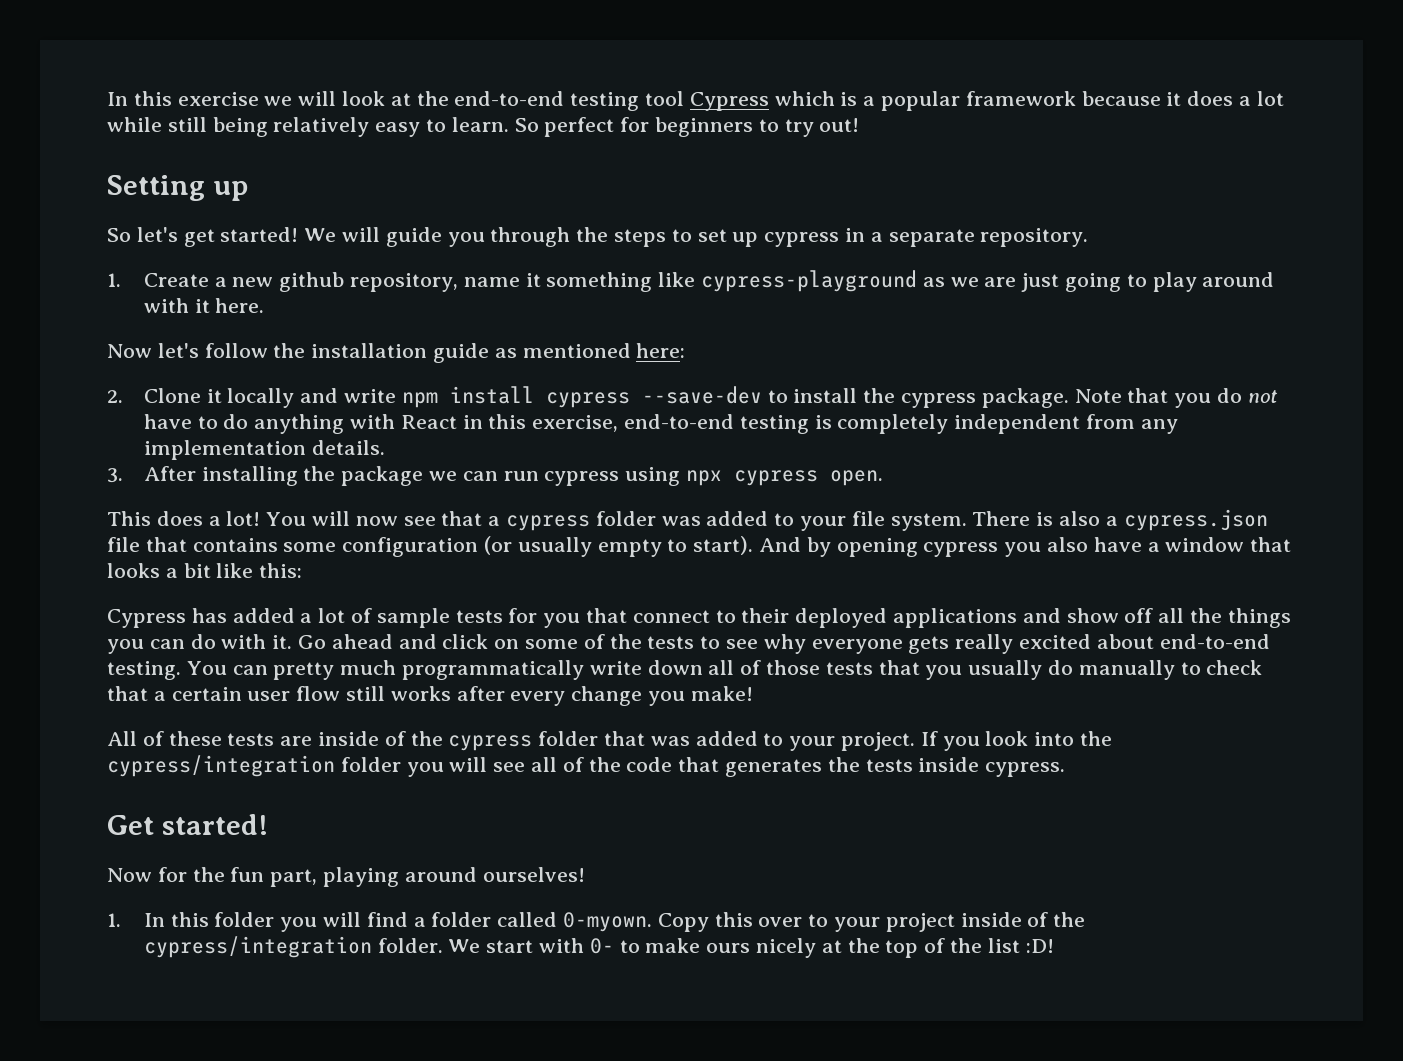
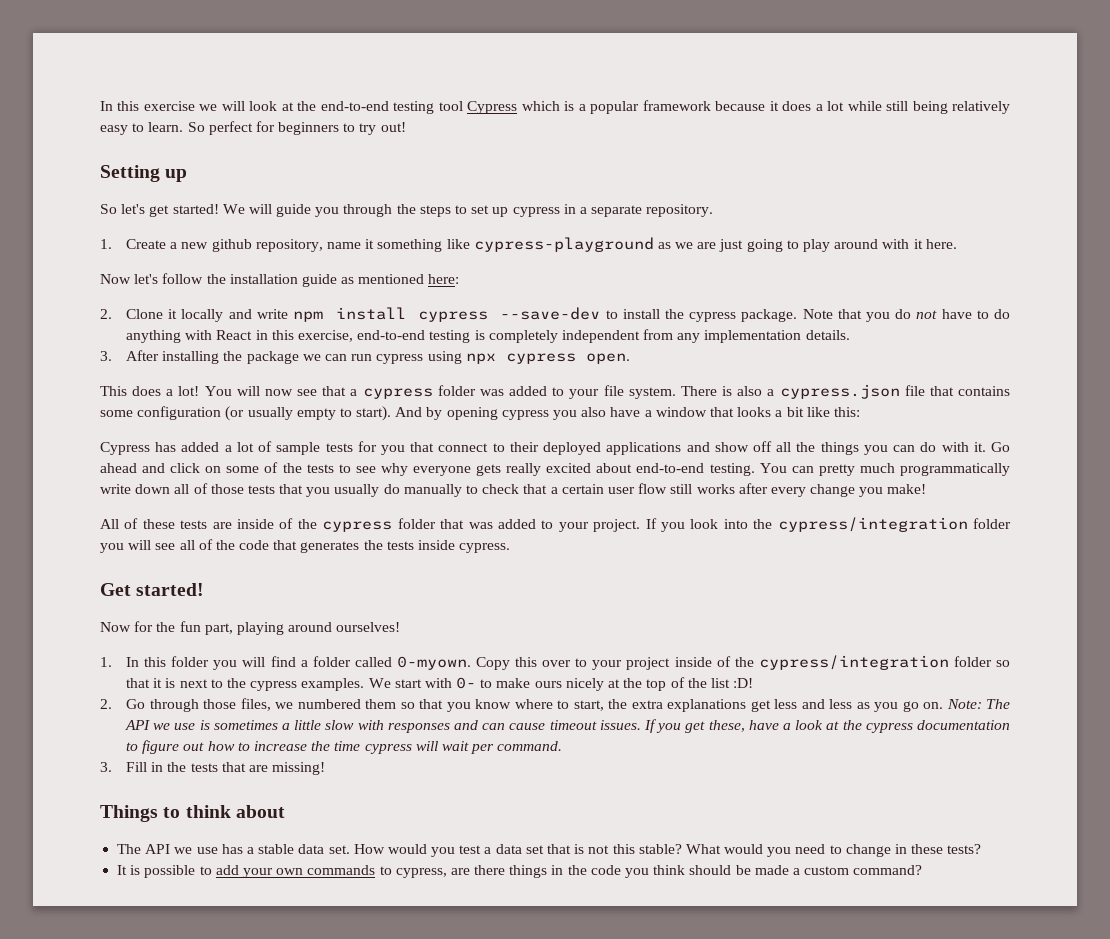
[377,938,443,953] folder. -> [953,656,1010,667] [126,678,365,691] folder so that it is next to the cypress examples.
(1054, 946) none -> [100,698,1010,712] [125,719,1010,733] [126,740,563,754] [100,762,326,775] [100,805,285,822] [117,844,982,857] [117,865,923,878] // 2. Go through those files, we numbered them so that you know where to start, the extra explanations get less and less as you go on. Note: The API we use is sometimes a little slow with responses and can cause timeout issues. If you get these, have a look at the cypress documentation to figure out how to increase the time cypress will wait per command. // 3. Fill in the tests that are missing! // Things to think about // The API we use has a stable data set. How would you test a data set that is not this stable? What would you need to change in these tests? // It is possible to add your own commands to cypress, are there things in the code you think should be made a custom command?

